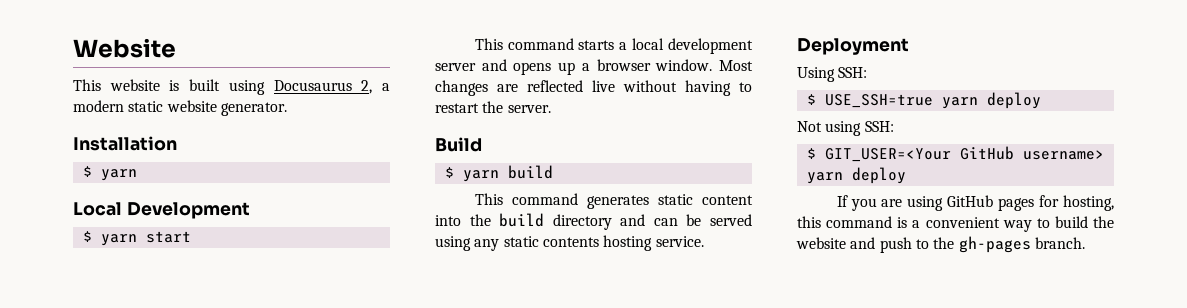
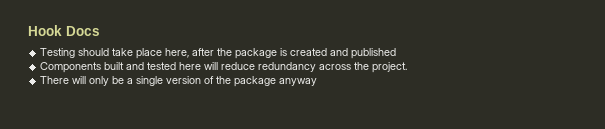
[73,38,176,58] [73,79,390,95] [73,100,287,116] [73,136,177,151] [82,166,137,181] [73,202,250,219] [82,231,191,246] [474,38,753,54] [435,59,753,75] [435,80,752,96] [435,101,551,113] [435,137,482,152] [444,165,553,182] [474,193,753,209] [435,213,752,230] [435,235,704,251] [797,38,909,55] [797,67,868,82] [806,92,1041,109] [797,121,894,136] [806,146,1104,162] [806,167,906,184] [836,195,1114,211] [797,216,1114,232] [796,236,1085,253] Website // This website is built using Docusaurus 2, a modern static website generator. // Installation // $ yarn // Local Development // $ yarn start // This command starts a local development server and opens up a browser window. Most changes are reflected live without having to restart the server. // Build // $ yarn build // This command generates static content into the build directory and can be served using any static contents hosting service. // Deployment // Using SSH: // $ USE_SSH=true yarn deploy // Not using SSH: // $ GIT_USER=<Your GitHub username> yarn deploy // If you are using GitHub pages for hosting, this command is a convenient way to build the website and push to the gh-pages branch. -> [28,25,100,36] [40,48,397,59] [40,62,408,73] [40,76,318,87] Hook Docs // Testing should take place here, after the package is created and published // Components built and tested here will reduce redundancy across the project. // There will only be a single version of the package anyway

